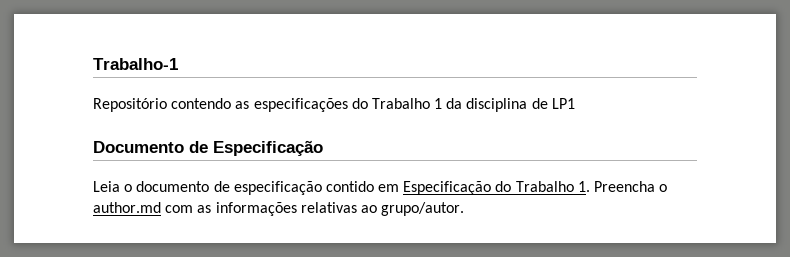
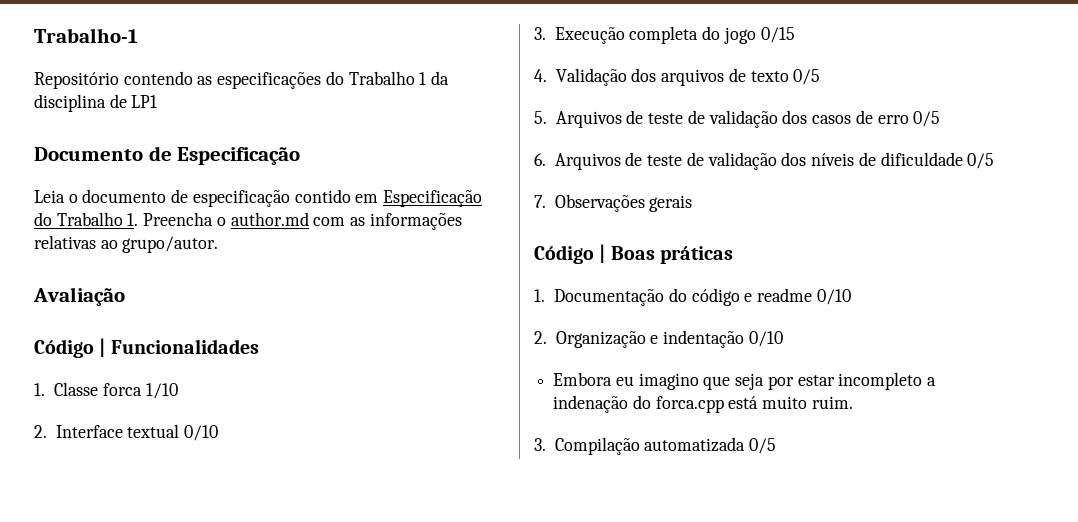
(465, 209) none -> [33,287,125,306] [34,338,259,358] [34,382,178,399] [34,424,219,441] [534,26,795,44] [534,68,821,86] [534,110,941,128] [534,152,995,170] [534,194,693,212] [534,244,733,264] [534,288,851,306] [534,330,783,348] [553,372,937,390] [553,395,853,413] [534,437,777,455] // Avaliação // Código | Funcionalidades // 1. Classe forca 1/10 // 2. Interface textual 0/10 // 3. Execução completa do jogo 0/15 // 4. Validação dos arquivos de texto 0/5 // 5. Arquivos de teste de validação dos casos de erro 0/5 // 6. Arquivos de teste de validação dos níveis de dificuldade 0/5 // 7. Observações gerais // Código | Boas práticas // 1. Documentação do código e readme 0/10 // 2. Organização e indentação 0/10 // Embora eu imagino que seja por estar incompleto a indenação do forca.cpp está muito ruim. // 3. Compilação automatizada 0/5

